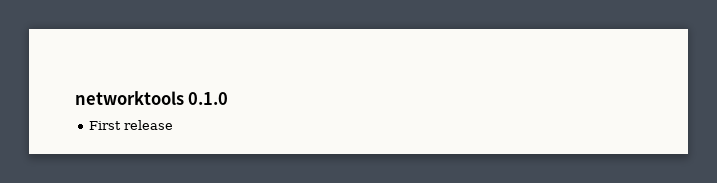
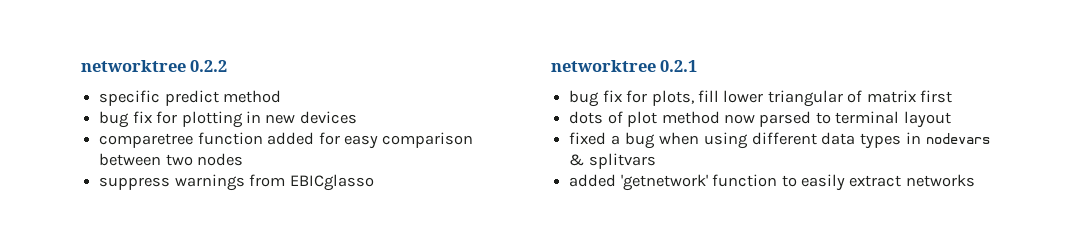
[75,91,229,105] [89,120,174,130] networktools 0.1.0 // First release -> [81,60,228,72] [99,90,282,106] [99,111,357,128] [99,132,474,149] [99,153,244,166] [99,174,374,191] [551,60,698,72] [569,90,953,107] [569,111,951,128] [569,132,990,149] [569,153,656,169] [569,174,975,191] networktree 0.2.2 // specific predict method // bug fix for plotting in new devices // comparetree function added for easy comparison between two nodes // suppress warnings from EBICglasso // networktree 0.2.1 // bug fix for plots, fill lower triangular of matrix first // dots of plot method now parsed to terminal layout // fixed a bug when using different data types in nodevars & splitvars // added 'getnetwork' function to easily extract networks

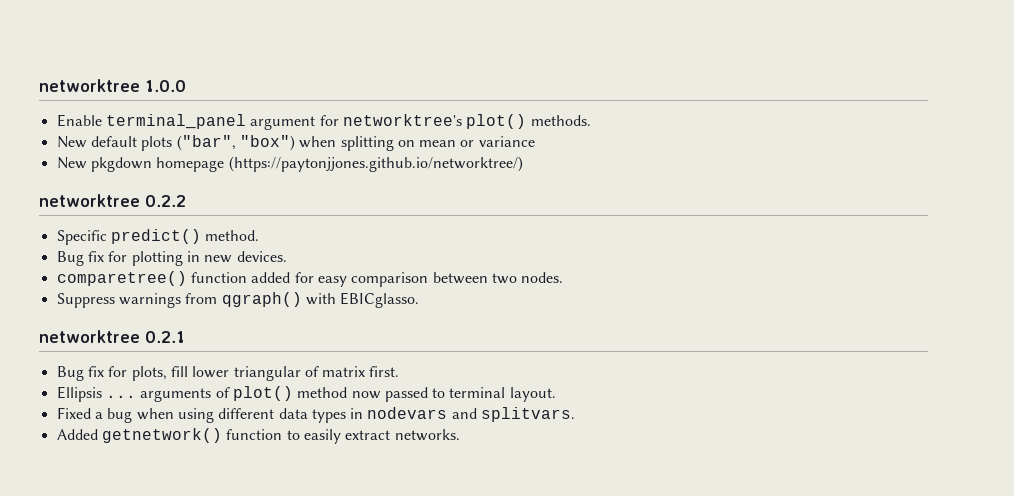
[81,60,228,72] [99,90,282,106] [99,111,130,128] networktree 0.2.2 // specific predict method // bug -> [39,79,186,92] [56,114,591,130] [56,135,535,151] [56,156,523,172] [39,194,186,207] [56,229,260,245] [56,251,84,266] networktree 1.0.0 // Enable terminal_panel argument for networktree's plot() methods. // New default plots ("bar", "box") when splitting on mean or variance // New pkgdown homepage (https://paytonjjones.github.io/networktree/) // networktree 0.2.2 // Specific predict() method. // Bug
[299,111,357,124] [99,133,194,148] devices // comparetree -> [236,251,287,262] [56,271,187,286] devices. // comparetree()
[197,153,244,166] [99,174,374,191] nodes // suppress warnings from EBICglasso -> [521,272,564,283] [56,292,420,308] nodes. // Suppress warnings from qgraph() with EBICglasso.
[569,90,600,107] bug -> [56,366,84,381] Bug
[920,90,953,103] [569,111,658,127] first // dots of plot -> [369,366,400,377] [56,386,293,402] first. // Ellipsis ... arguments of plot()
[759,111,812,127] parsed -> [384,387,428,402] passed
[903,111,951,128] [569,132,607,145] layout // fixed -> [509,387,556,402] [56,407,91,419] layout. // Fixed
[569,153,656,169] [569,174,708,191] & splitvars // added 'getnetwork' -> [451,407,576,422] [56,428,222,443] and splitvars. // Added getnetwork()
[905,174,975,187] networks -> [394,429,460,441] networks.

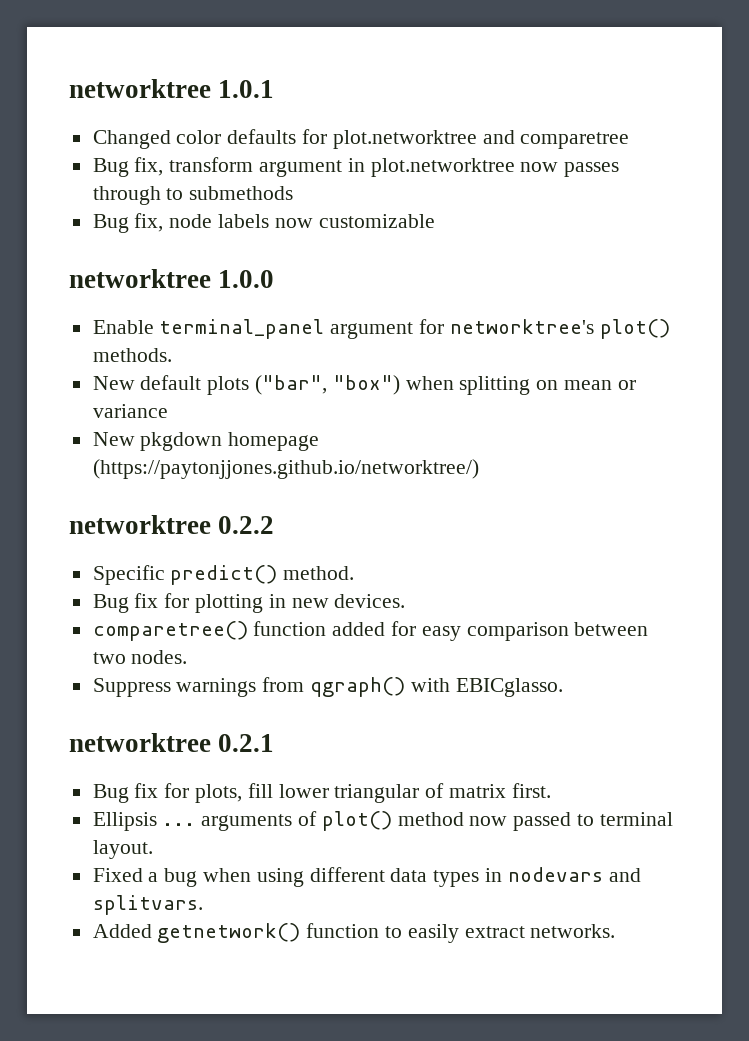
[39,79,140,92] networktree -> [69,79,275,98] [92,129,630,149] [92,157,620,177] [92,186,294,205] [92,213,435,233] [69,269,211,288] networktree 1.0.1 // Changed color defaults for plot.networktree and comparetree // Bug fix, transform argument in plot.networktree now passes through to submethods // Bug fix, node labels now customizable // networktree

